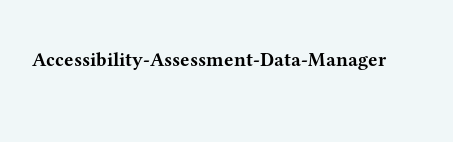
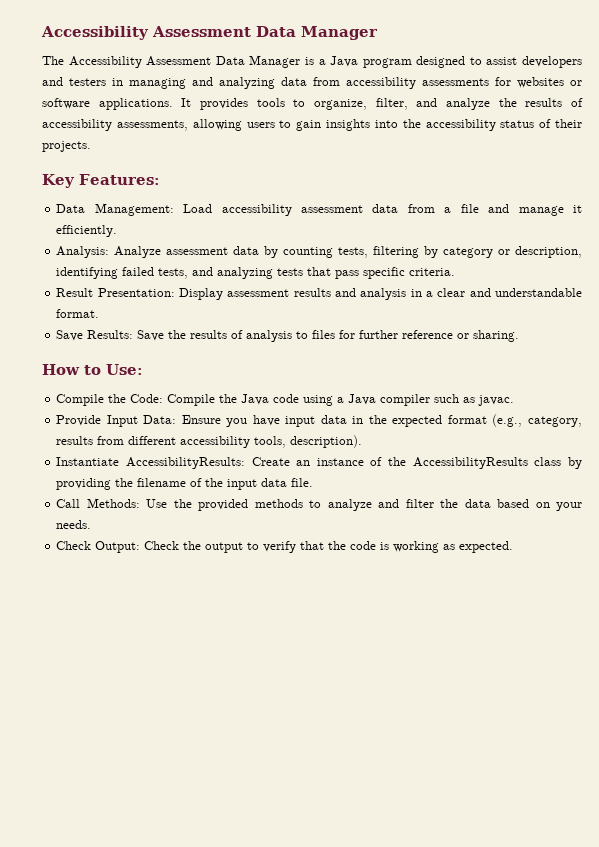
[32,52,387,70] Accessibility-Assessment-Data-Manager -> [41,26,378,40] [42,55,582,68] [42,77,582,89] [42,98,584,110] [42,119,582,131] [42,141,91,152] [42,174,160,188] [56,203,582,216] [56,225,118,237] [56,246,583,258] [56,267,456,279] [56,288,582,300] [56,309,100,318] [56,330,520,342] [42,364,143,375] [56,394,515,406] [56,414,582,427] [56,435,363,448] [56,457,582,469] [56,478,314,490] [56,498,583,511] [56,520,92,529] [56,541,514,553] Accessibility Assessment Data Manager // The Accessibility Assessment Data Manager is a Java program designed to assist developers and testers in managing and analyzing data from accessibility assessments for websites or software applications. It provides tools to organize, filter, and analyze the results of accessibility assessments, allowing users to gain insights into the accessibility status of their projects. // Key Features: // Data Management: Load accessibility assessment data from a file and manage it efficiently. // Analysis: Analyze assessment data by counting tests, filtering by category or description, identifying failed tests, and analyzing tests that pass specific criteria. // Result Presentation: Display assessment results and analysis in a clear and understandable format. // Save Results: Save the results of analysis to files for further reference or sharing. // How to Use: // Compile the Code: Compile the Java code using a Java compiler such as javac. // Provide Input Data: Ensure you have input data in the expected format (e.g., category, results from different accessibility tools, description). // Instantiate AccessibilityResults: Create an instance of the AccessibilityResults class by providing the filename of the input data file. // Call Methods: Use the provided methods to analyze and filter the data based on your needs. // Check Output: Check the output to verify that the code is working as expected.

